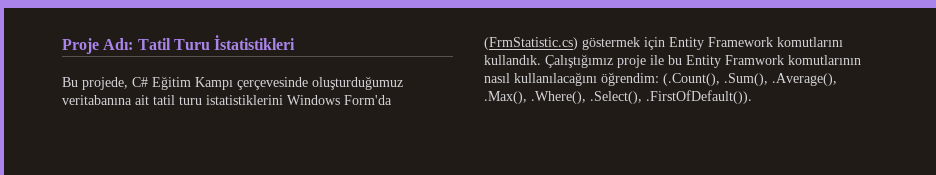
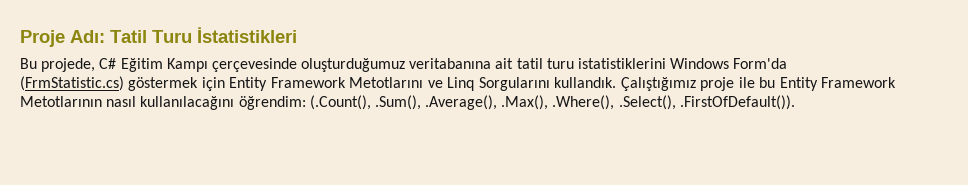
[777,37,843,47] komutlarını -> [349,77,550,91] Metotlarını ve Linq Sorgularını
[725,55,861,65] Framwork komutlarının -> [821,77,897,88] [20,96,102,107] Framework Metotlarının

